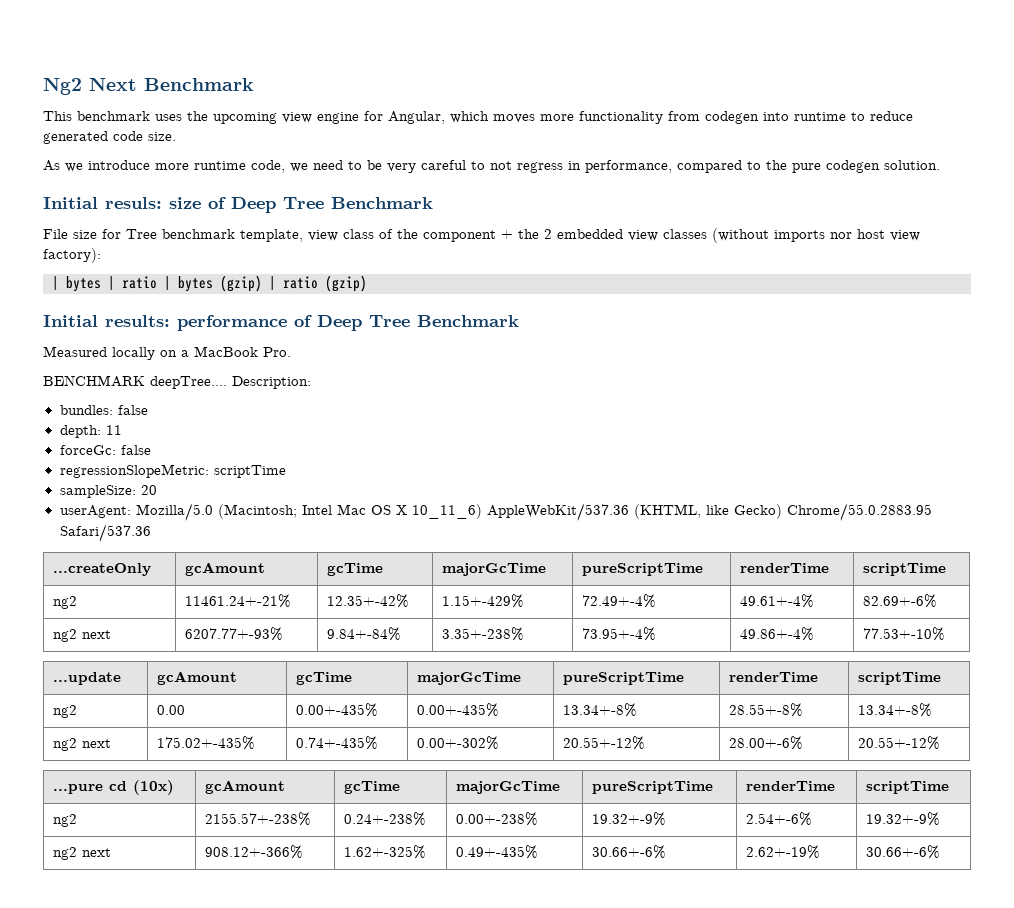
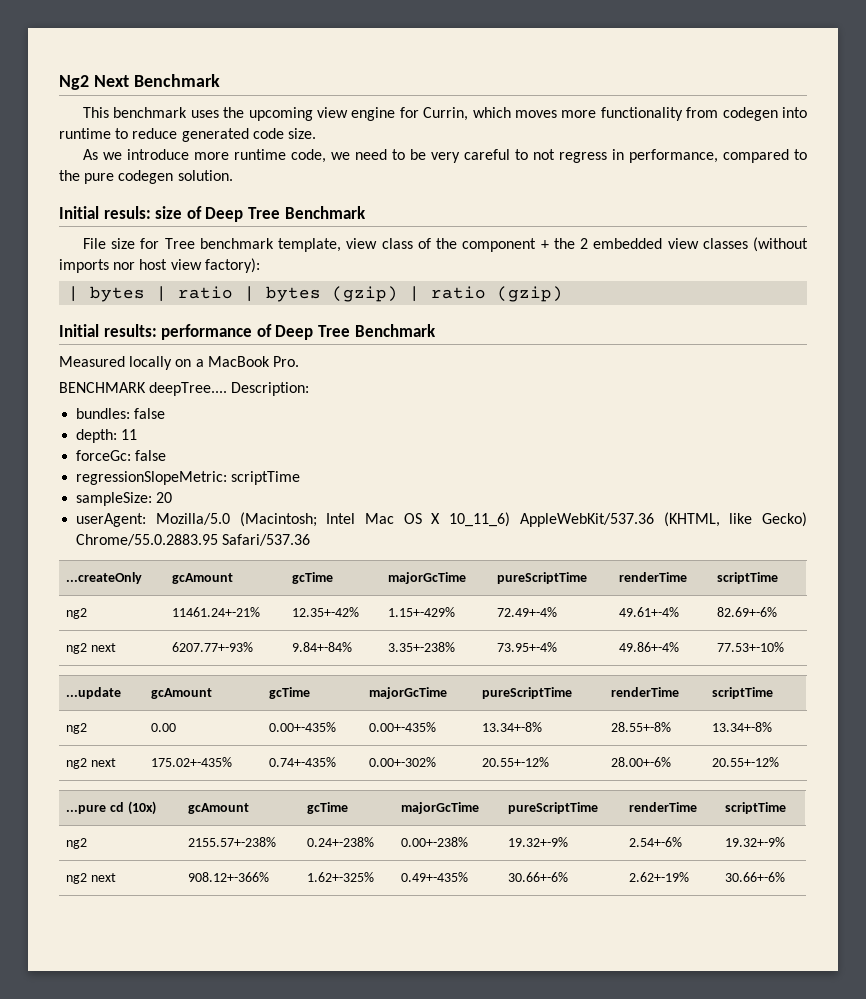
[388,111,445,124] Angular, -> [423,107,469,121] Currin,

